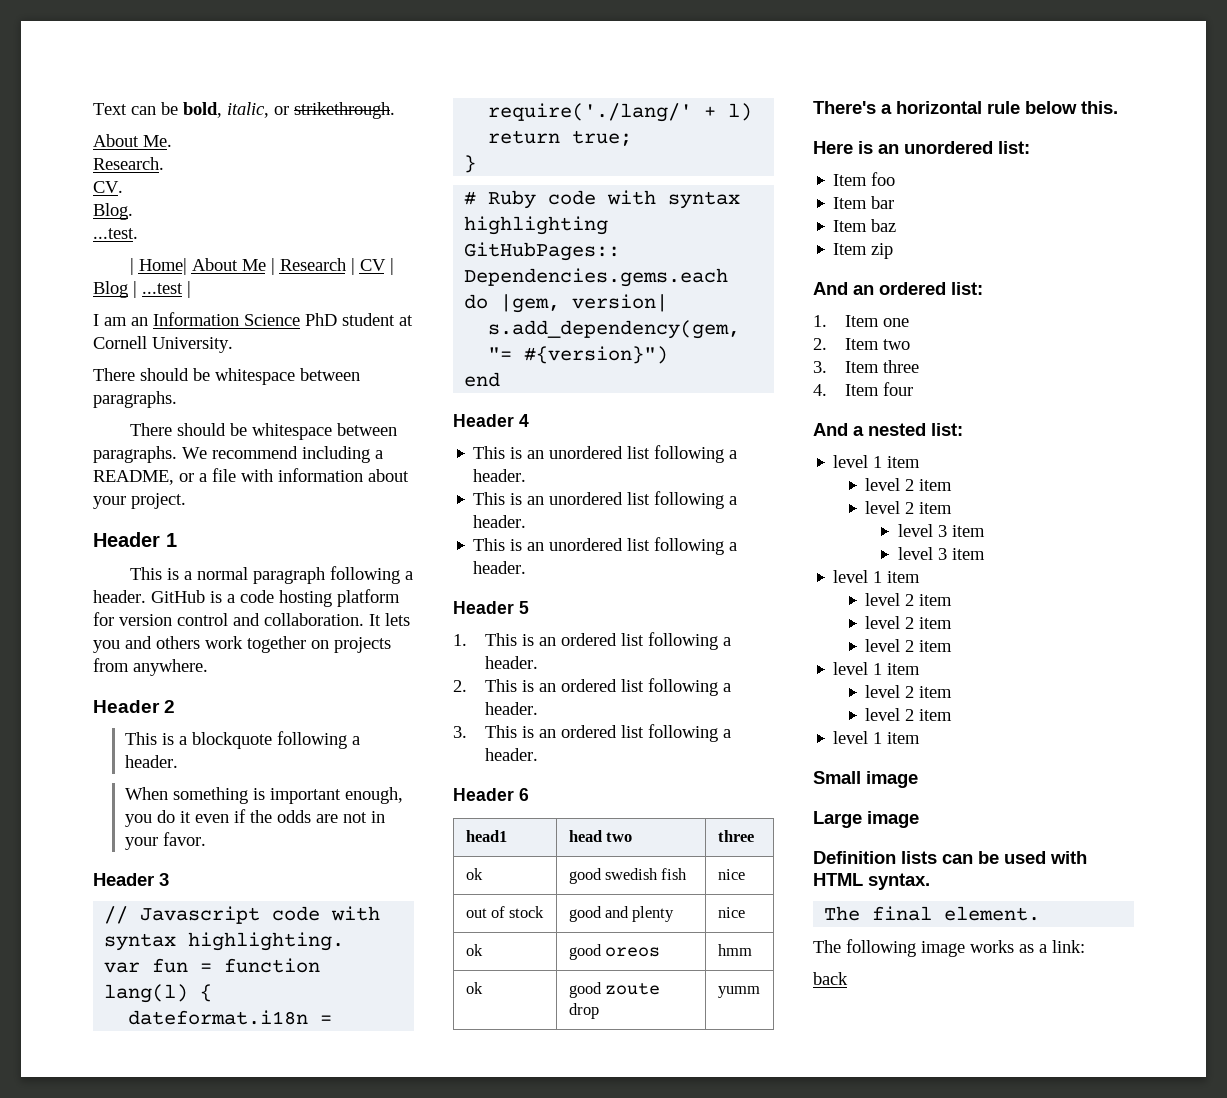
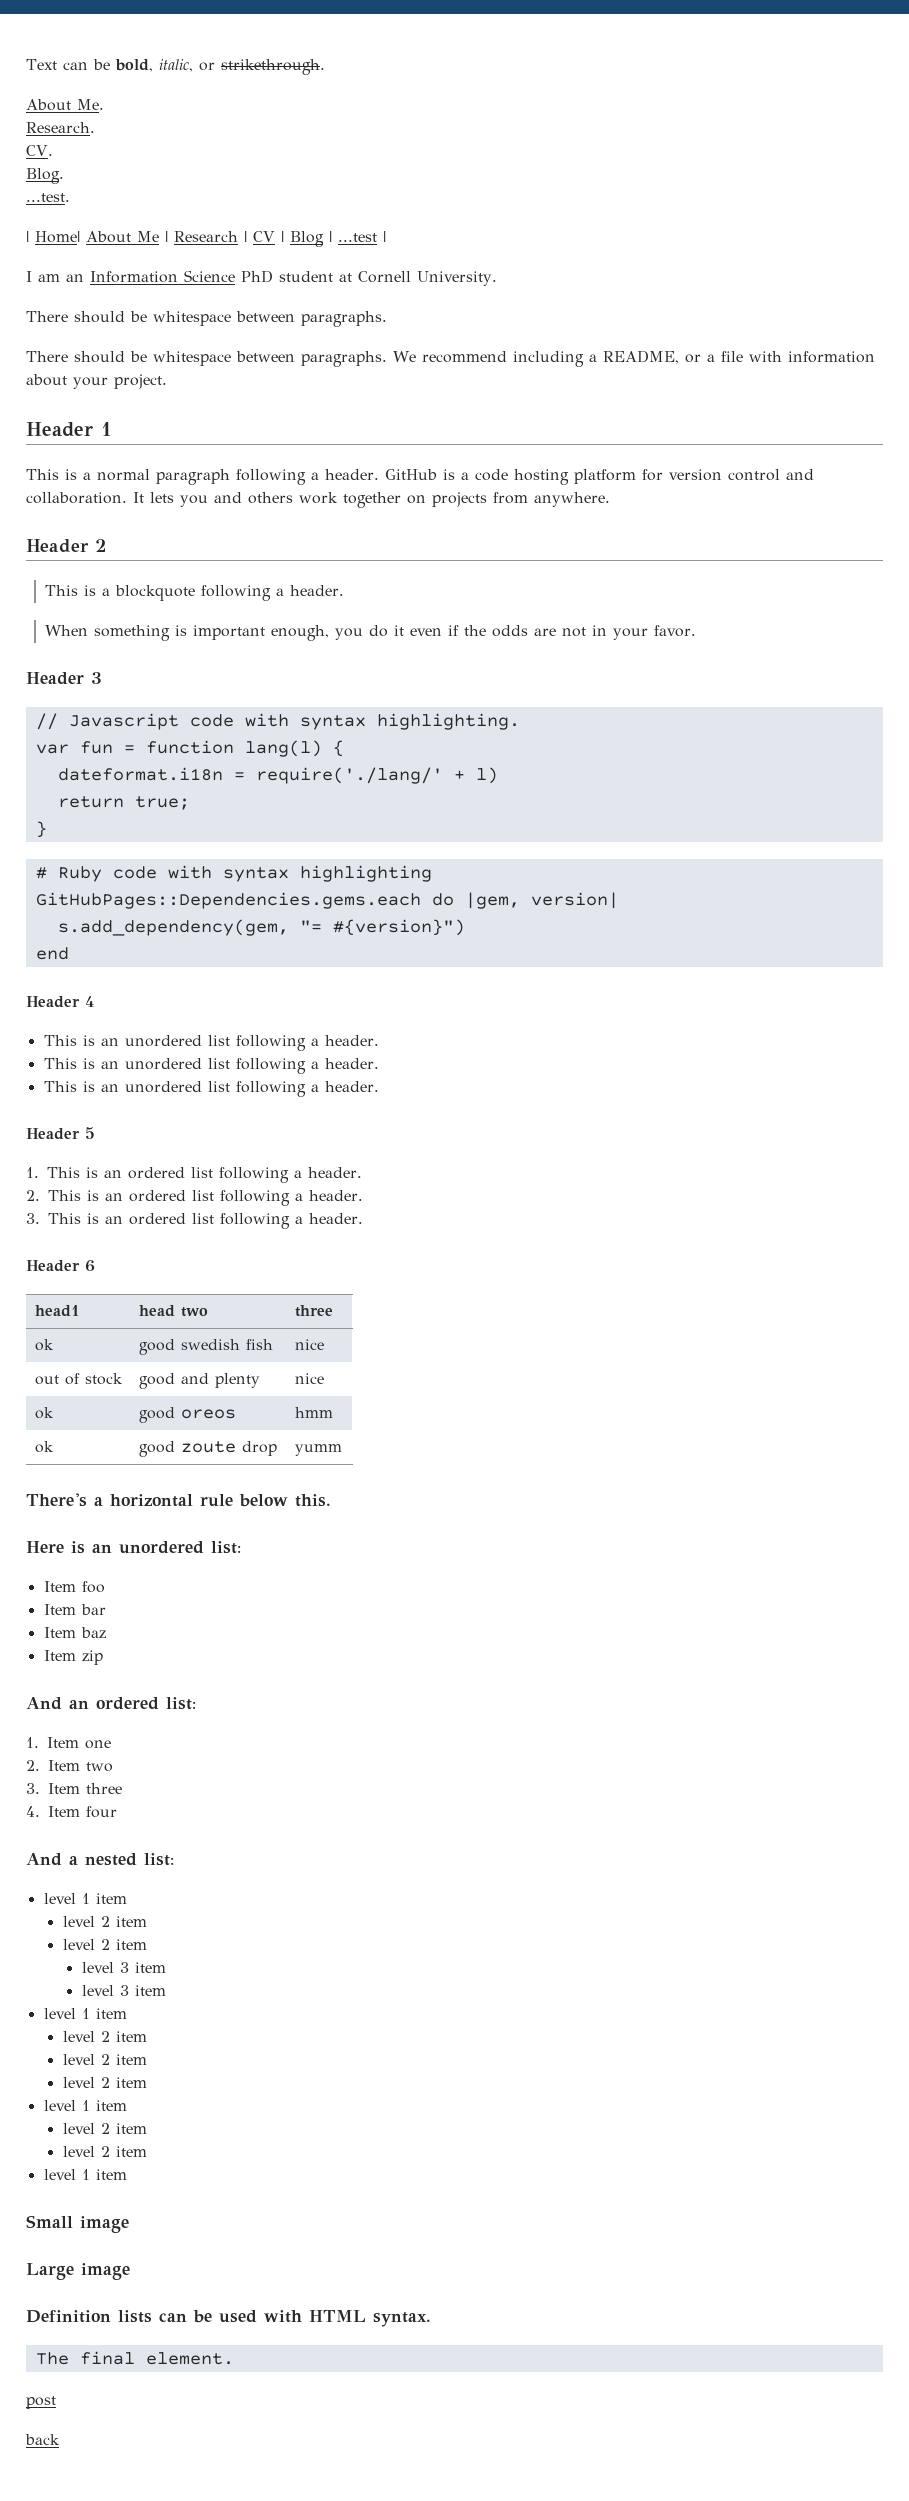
[813,939,1085,957] The following image works as a link: -> [26,2396,56,2409] post

